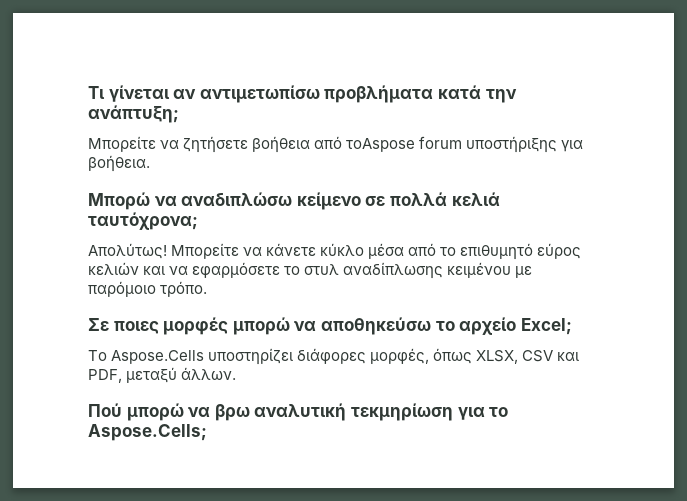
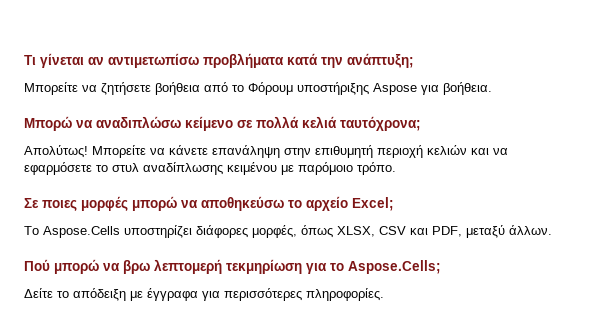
[346,136,558,153] τοAspose forum υποστήριξης -> [232,82,417,95] το Φόρουμ υποστήριξης Aspose
[320,243,582,260] κύκλο μέσα από το επιθυμητό εύρος -> [212,145,423,158] επανάληψη στην επιθυμητή περιοχή
[254,403,347,421] αναλυτική -> [154,259,222,274] λεπτομερή
(207, 432) none -> [24,288,384,301] // Δείτε το απόδειξη με έγγραφα για περισσότερες πληροφορίες.

